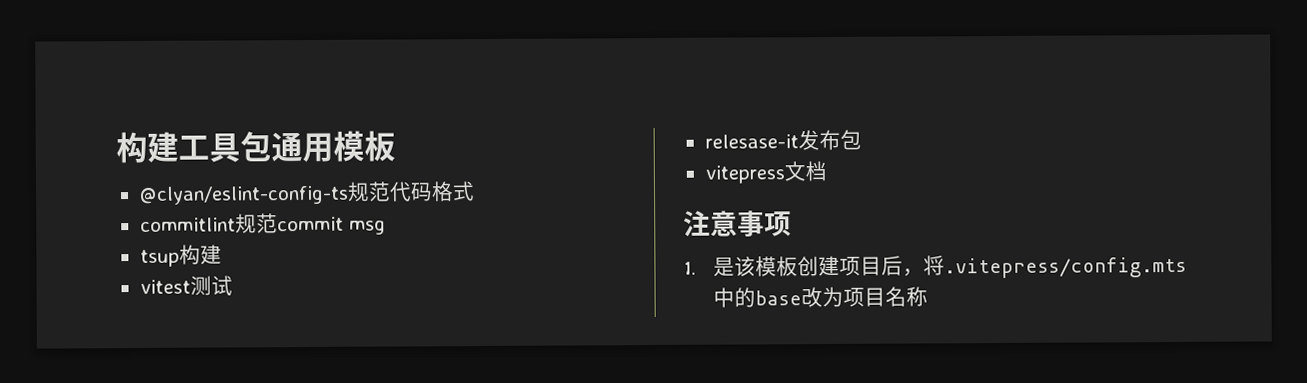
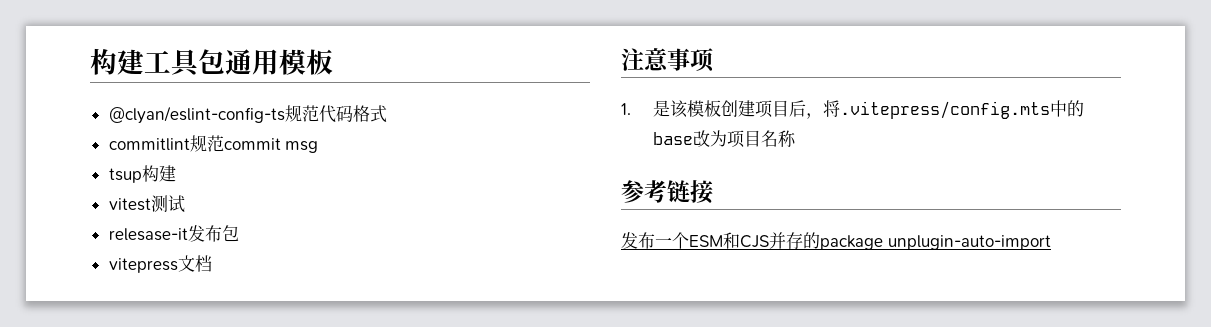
(928, 296) none -> [621,180,713,204] [621,232,1051,250] // 参考链接 // 发布一个ESM和CJS并存的package unplugin-auto-import

